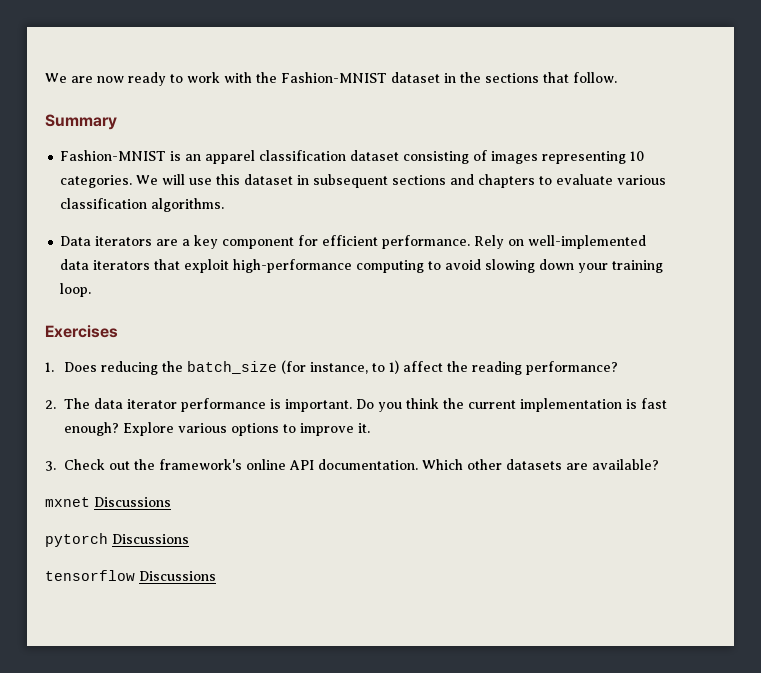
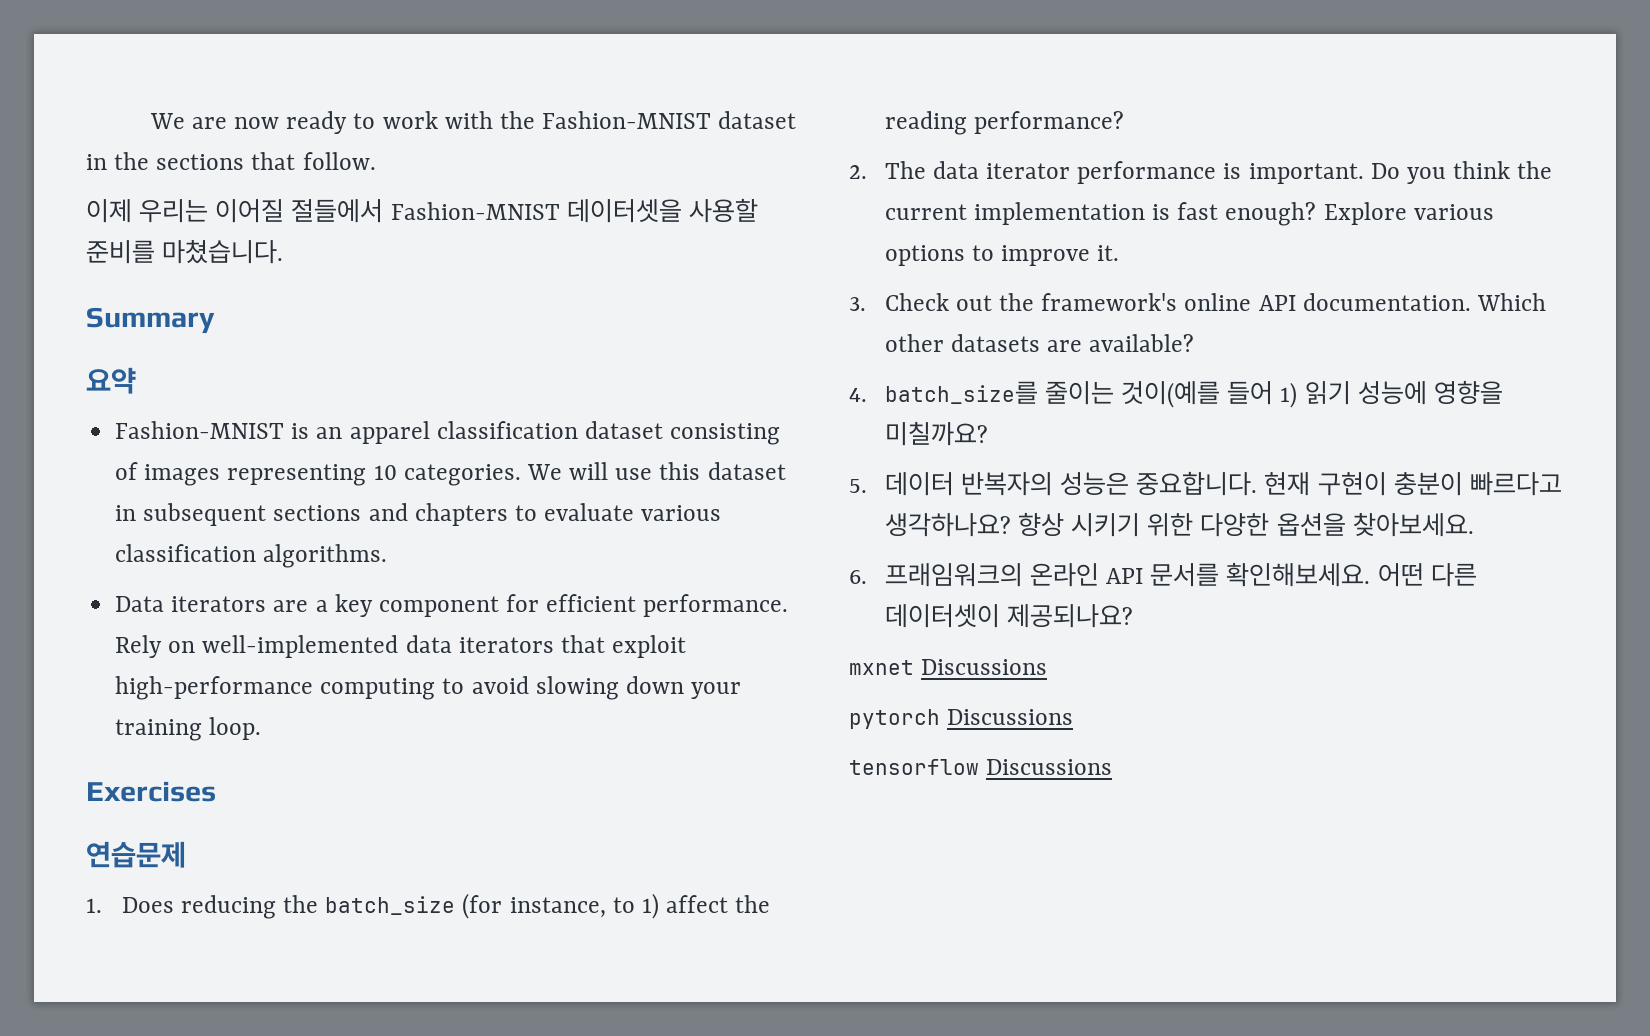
(617, 77) none -> [86,198,758,223] [86,240,284,264] // 이제 우리는 이어질 절들에서 Fashion-MNIST 데이터셋을 사용할 준비를 마쳤습니다.
(117, 122) none -> [86,367,136,394] // 요약
(118, 331) none -> [86,841,186,868] // 연습문제
(660, 464) none -> [849,380,1503,408] [884,421,988,446] [849,471,1562,496] [884,512,1474,537] [849,562,1477,587] [884,604,1133,628] // 4. batch_size를 줄이는 것이(예를 들어 1) 읽기 성능에 영향을 미칠까요? // 5. 데이터 반복자의 성능은 중요합니다. 현재 구현이 충분이 빠르다고 생각하나요? 향상 시키기 위한 다양한 옵션을 찾아보세요. // 6. 프래임워크의 온라인 API 문서를 확인해보세요. 어떤 다른 데이터셋이 제공되나요?

